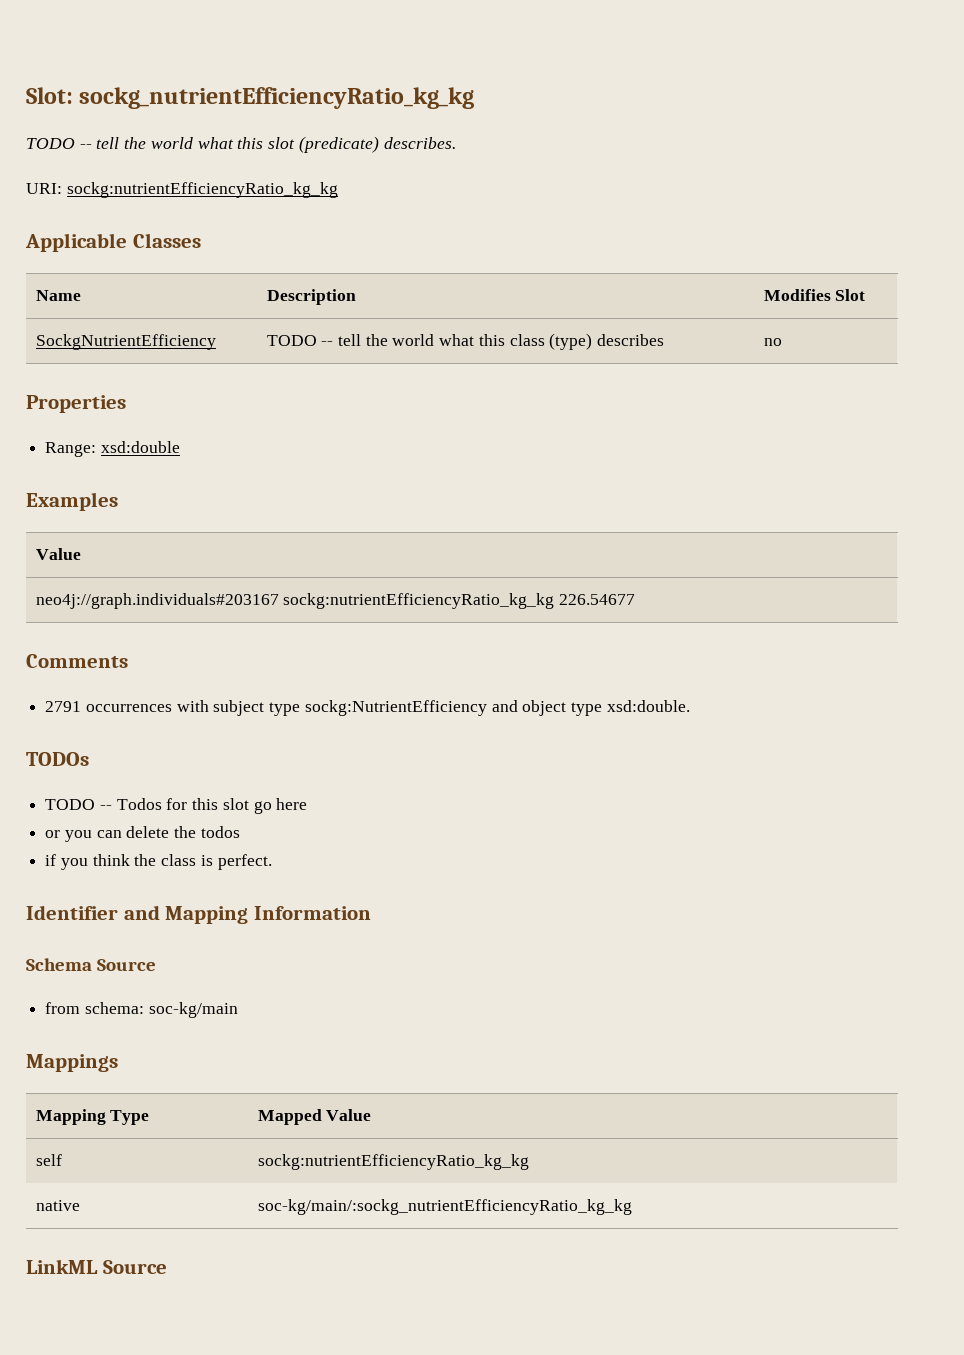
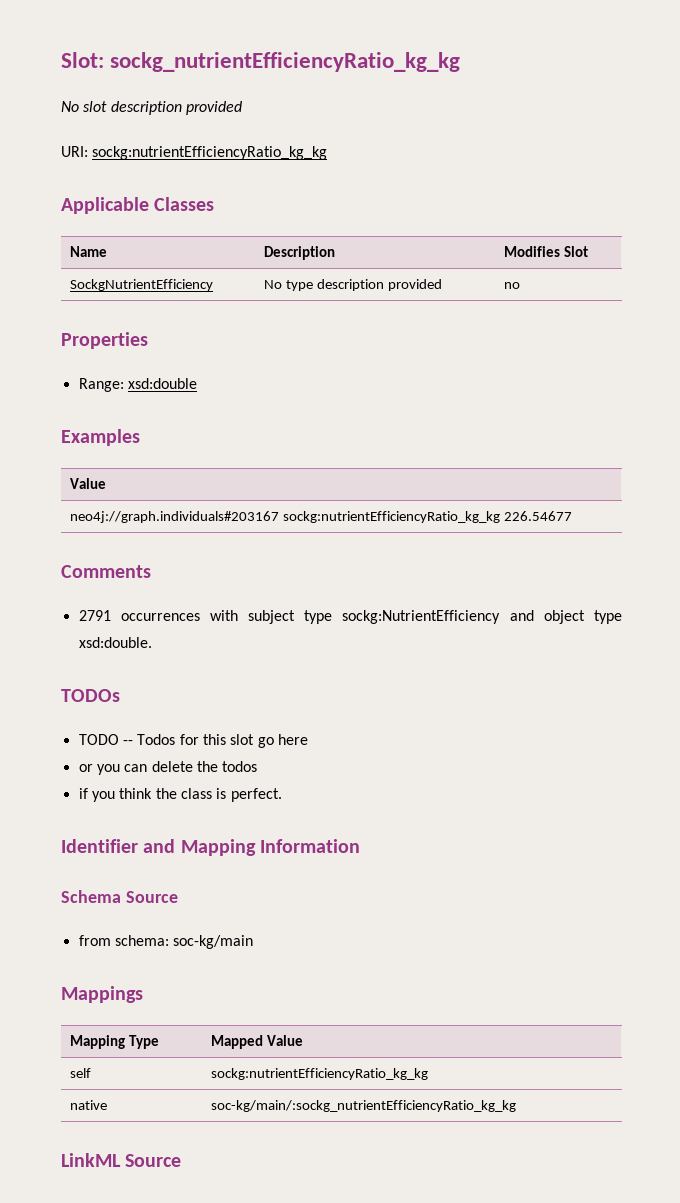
[26,136,456,153] TODO -- tell the world what this slot (predicate) describes. -> [61,101,242,115] No slot description provided
[266,333,665,350] TODO -- tell the world what this class (type) describes -> [264,279,443,291] No type description provided

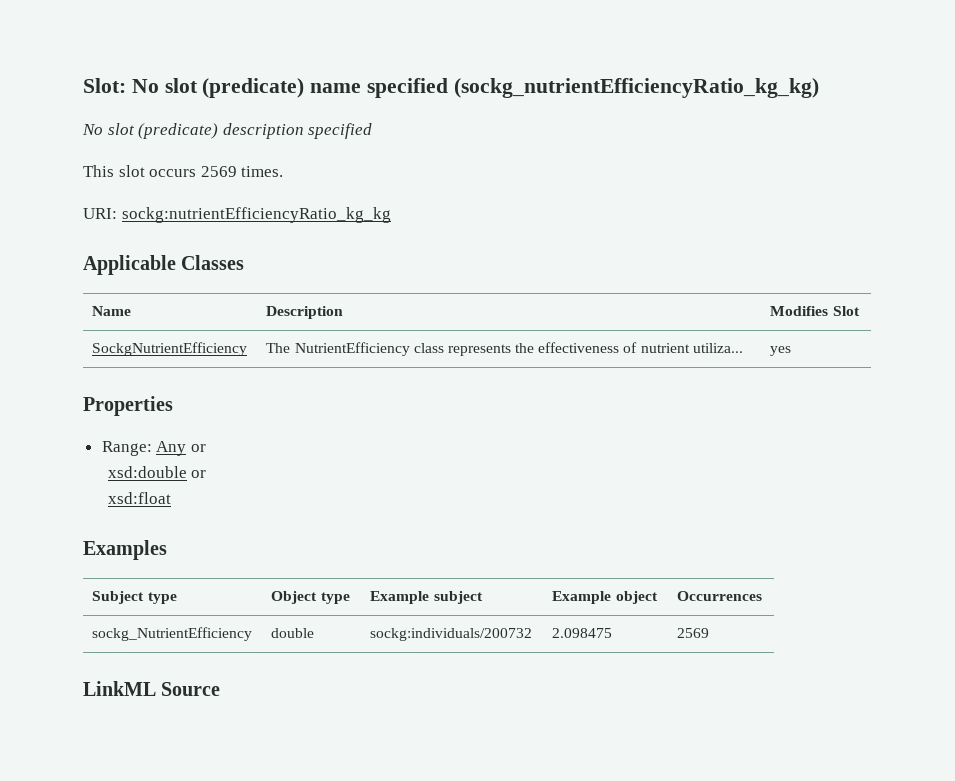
[110,52,461,72] [61,101,242,115] sockg_nutrientEfficiencyRatio_kg_kg // No slot description provided -> [131,78,819,98] [82,123,373,139] [83,165,284,177] No slot (predicate) name specified (sockg_nutrientEfficiencyRatio_kg_kg) // No slot (predicate) description specified // This slot occurs 2569 times.
[264,279,443,291] [504,282,521,289] No type description provided | no -> [266,342,743,356] [770,346,792,356] The NutrientEfficiency class represents the effectiveness of nutrient utiliza... | yes
(124, 385) none -> [156,441,206,456] Any or //
(197, 383) none -> [191,470,207,478] [107,492,171,504] or // xsd:float
[70,478,107,489] [70,511,573,523] [61,565,151,578] [78,610,622,624] [78,637,152,648] [61,689,120,702] [78,734,308,748] [78,761,258,775] [78,788,282,802] [61,839,361,856] [61,890,178,903] [78,935,254,949] [61,986,143,1003] [70,1035,160,1049] [211,1035,304,1049] [70,1068,92,1078] [211,1068,429,1080] [70,1100,108,1110] [211,1100,517,1112] Value // neo4j://graph.individuals#203167 sockg:nutrientEfficiencyRatio_kg_kg 226.54677 // Comments // 2791 occurrences with subject type sockg:NutrientEfficiency and object type xsd:double. // TODOs // TODO -- Todos for this slot go here // or you can delete the todos // if you think the class is perfect. // Identifier and Mapping Information // Schema Source // from schema: soc-kg/main // Mappings // Mapping Type | Mapped Value // self | sockg:nutrientEfficiencyRatio_kg_kg // native | soc-kg/main/:sockg_nutrientEfficiencyRatio_kg_kg -> [92,591,177,604] [271,591,350,604] [370,591,483,604] [552,591,658,604] [677,591,763,601] [92,627,253,641] [271,628,315,638] [370,628,533,641] [552,628,613,638] [677,628,710,638] Subject type | Object type | Example subject | Example object | Occurrences // sockg_NutrientEfficiency | double | sockg:individuals/200732 | 2.098475 | 2569

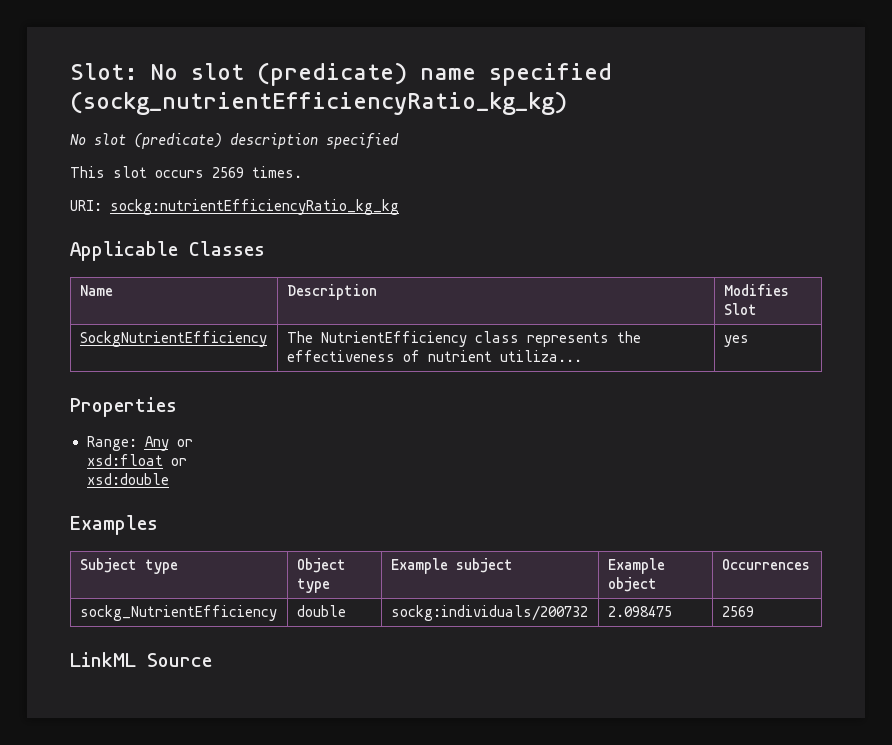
[107,466,207,478] [107,492,171,504] xsd:double or // xsd:float -> [87,454,188,466] [87,473,170,485] xsd:float or // xsd:double

